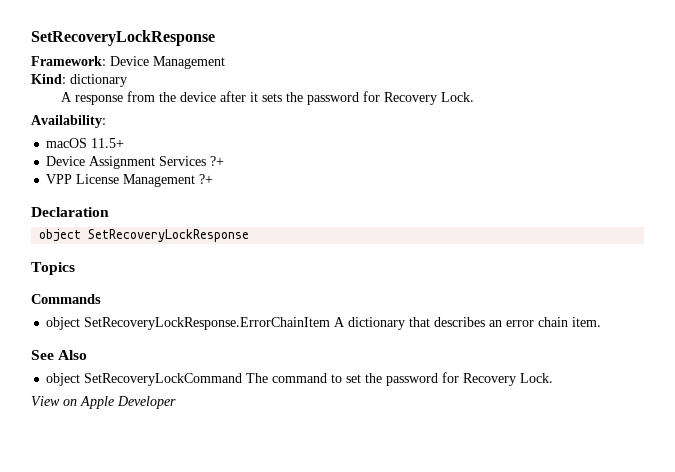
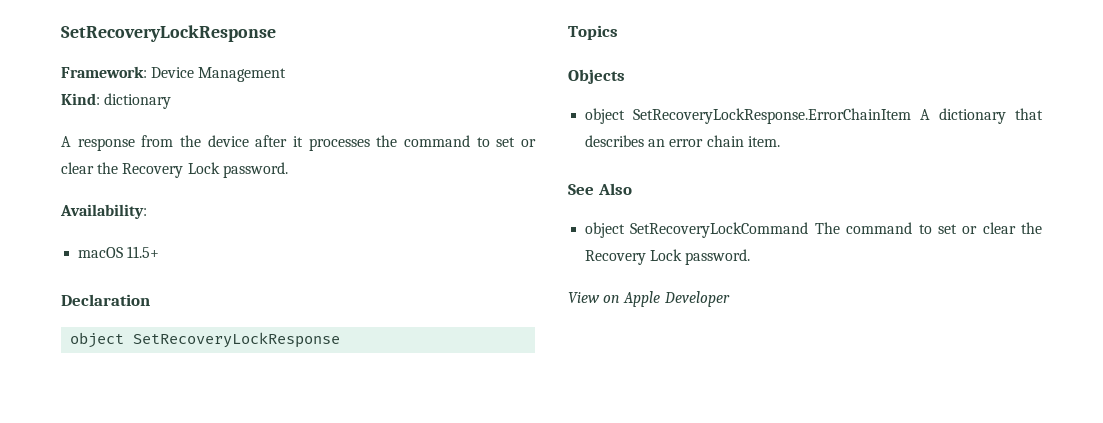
[262,91,475,105] [31,115,106,128] [46,138,125,148] [46,156,225,169] [46,174,214,187] sets the password for Recovery Lock. // Availability: // macOS 11.5+ // Device Assignment Services ?+ // VPP License Management ?+ -> [308,135,536,151] [61,162,288,178] [60,204,147,219] [78,246,160,258] processes the command to set or clear the Recovery Lock password. // Availability: // macOS 11.5+
[31,294,101,304] Commands -> [568,69,625,84] Objects
[365,372,554,386] the password for Recovery Lock. -> [962,222,1042,234] [585,249,751,265] or clear the Recovery Lock password.

